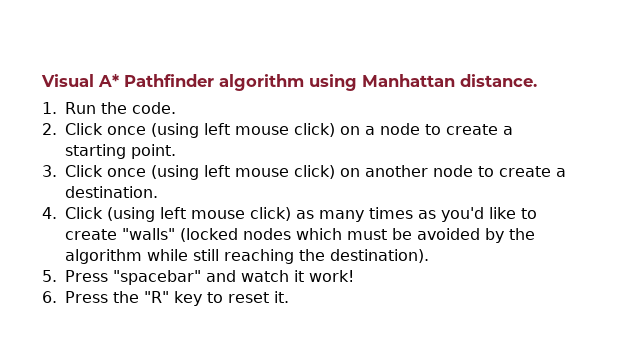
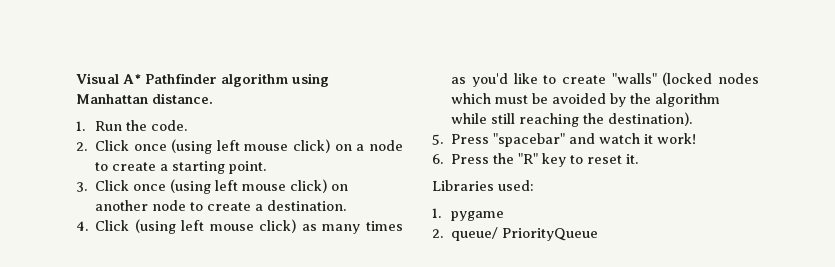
(289, 297) none -> [432,180,534,191] [432,208,504,221] [432,227,598,241] // Libraries used: // 1. pygame // 2. queue/ PriorityQueue

